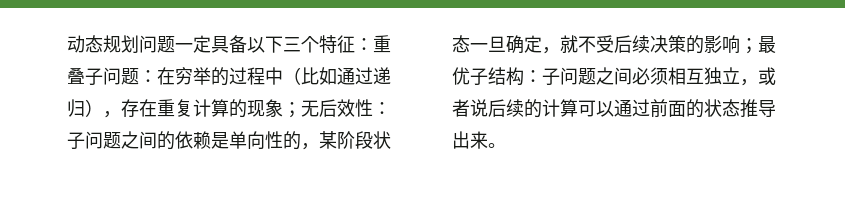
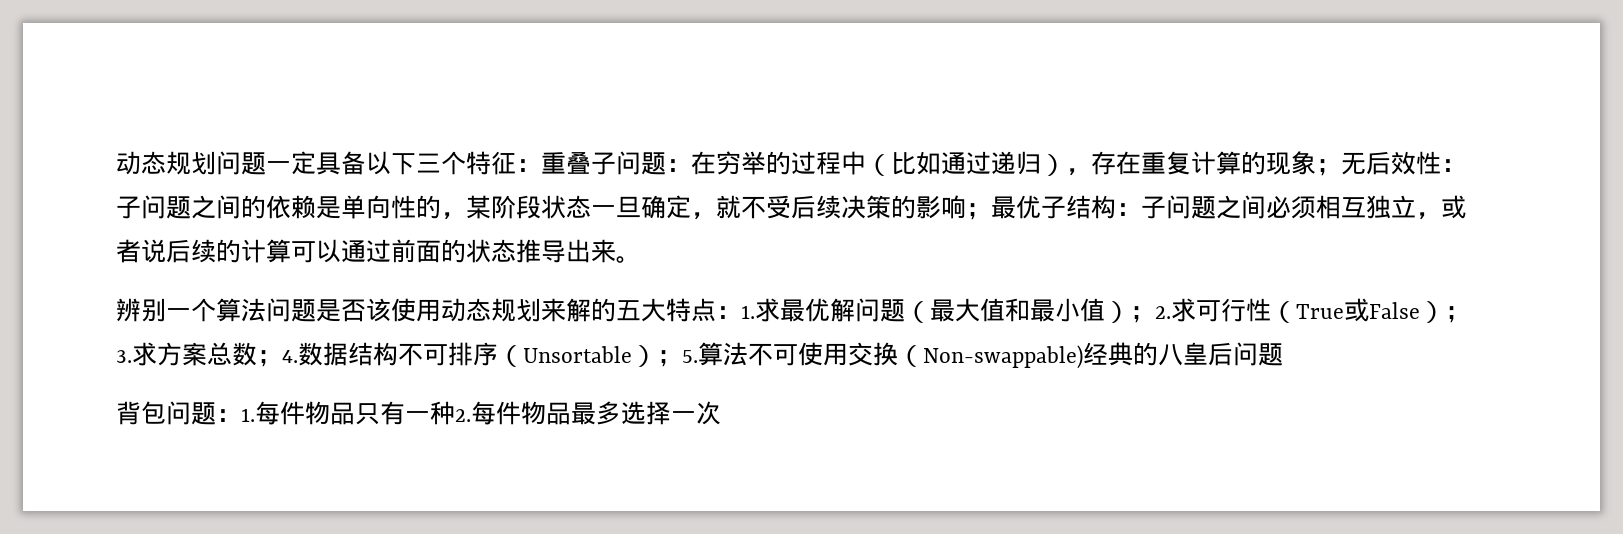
(506, 145) none -> [116,298,1470,323] [116,342,1283,369] [116,401,721,425] // 辨别一个算法问题是否该使用动态规划来解的五大特点：1.求最优解问题（最大值和最小值）；2.求可行性（True或False）；3.求方案总数；4.数据结构不可排序（Unsortable）；5.算法不可使用交换（Non-swappable)经典的八皇后问题 // 背包问题：1.每件物品只有一种2.每件物品最多选择一次

